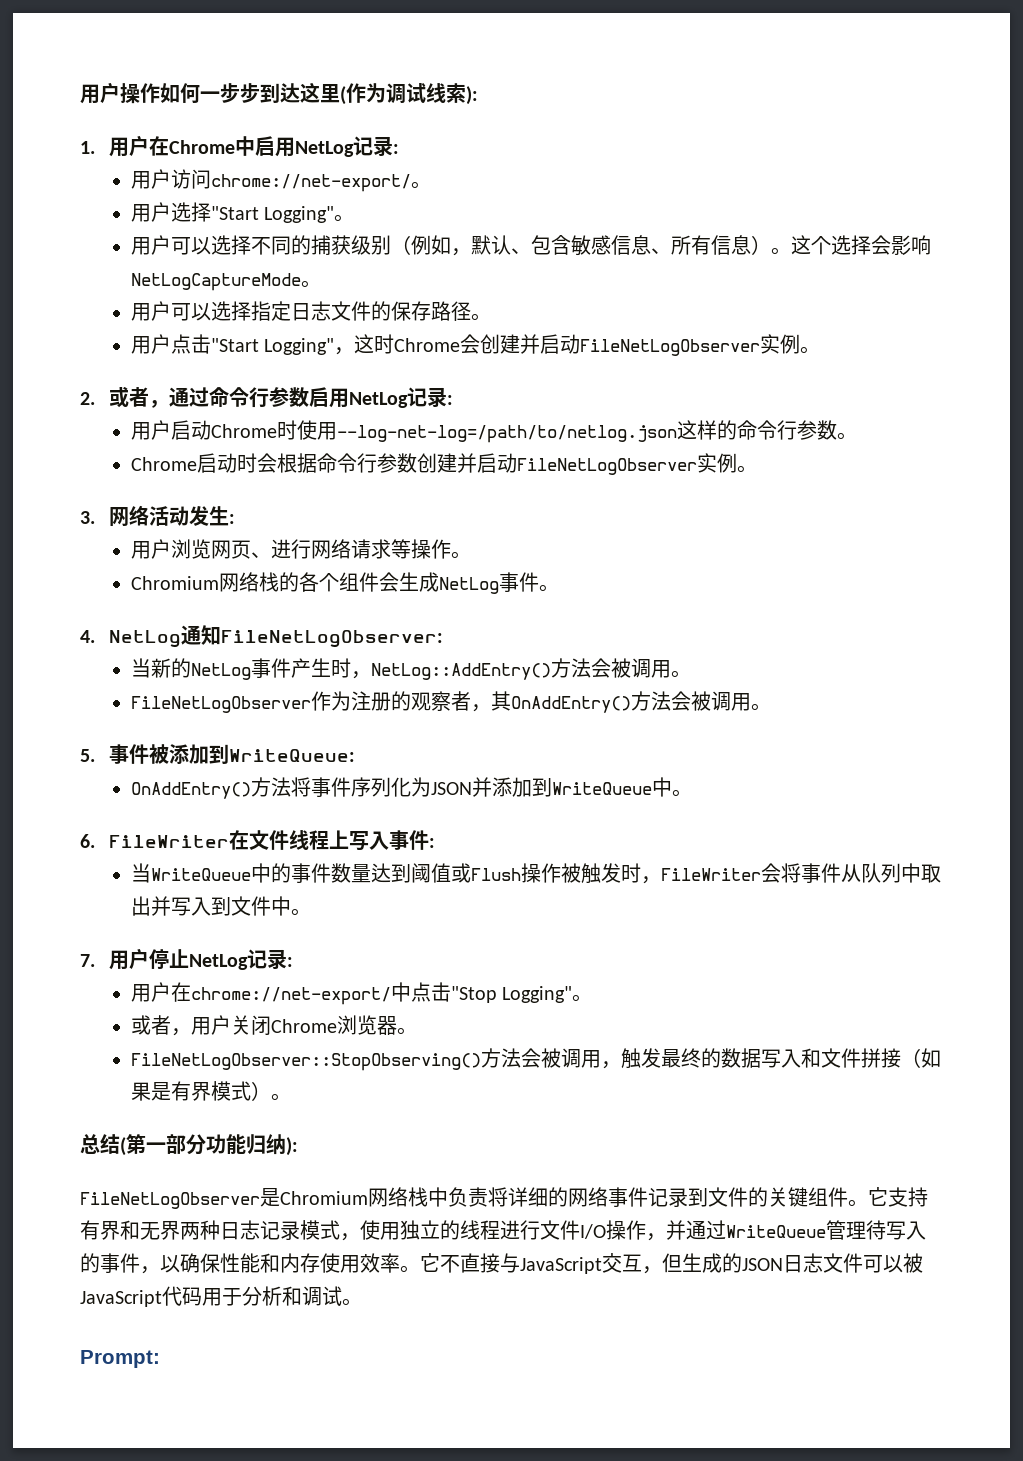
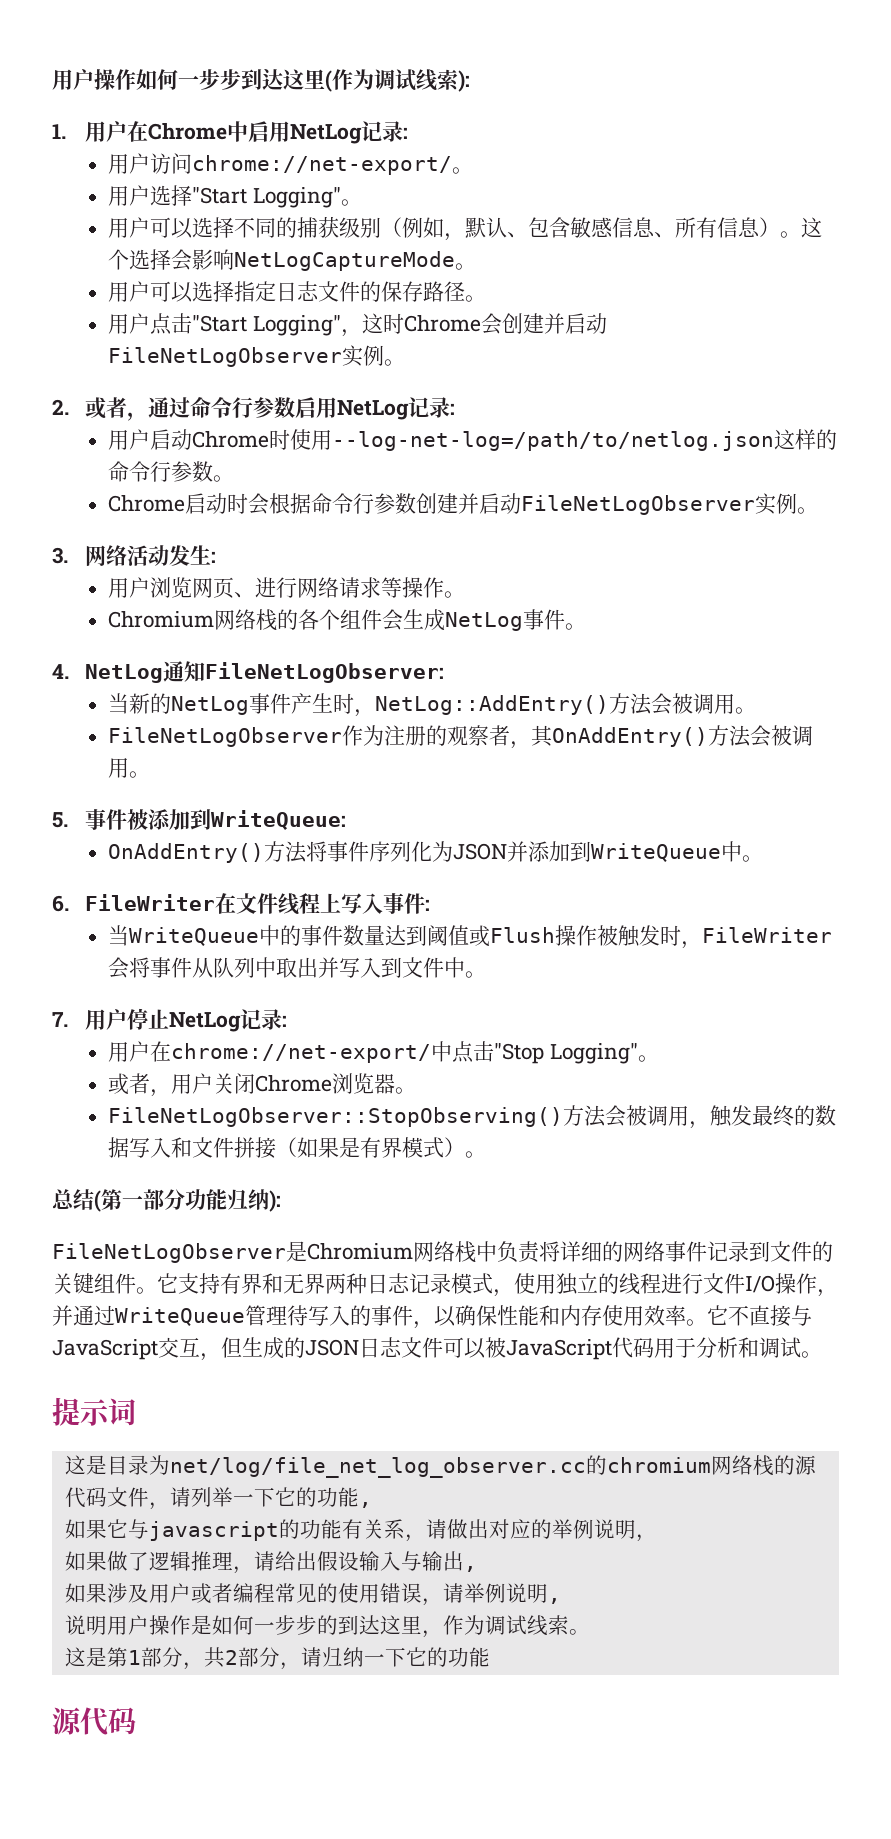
[80,1350,160,1368] Prompt: -> [52,1397,136,1426] [64,1455,816,1478] [64,1487,372,1510] [64,1519,657,1542] [64,1551,477,1574] [64,1583,561,1606] [64,1615,590,1638] [64,1647,490,1670] [52,1707,136,1736] 提示词 // 这是目录为net/log/file_net_log_observer.cc的chromium网络栈的源代码文件，请列举一下它的功能, // 如果它与javascript的功能有关系，请做出对应的举例说明， // 如果做了逻辑推理，请给出假设输入与输出, // 如果涉及用户或者编程常见的使用错误，请举例说明, // 说明用户操作是如何一步步的到达这里，作为调试线索。 // 这是第1部分，共2部分，请归纳一下它的功能 // 源代码

